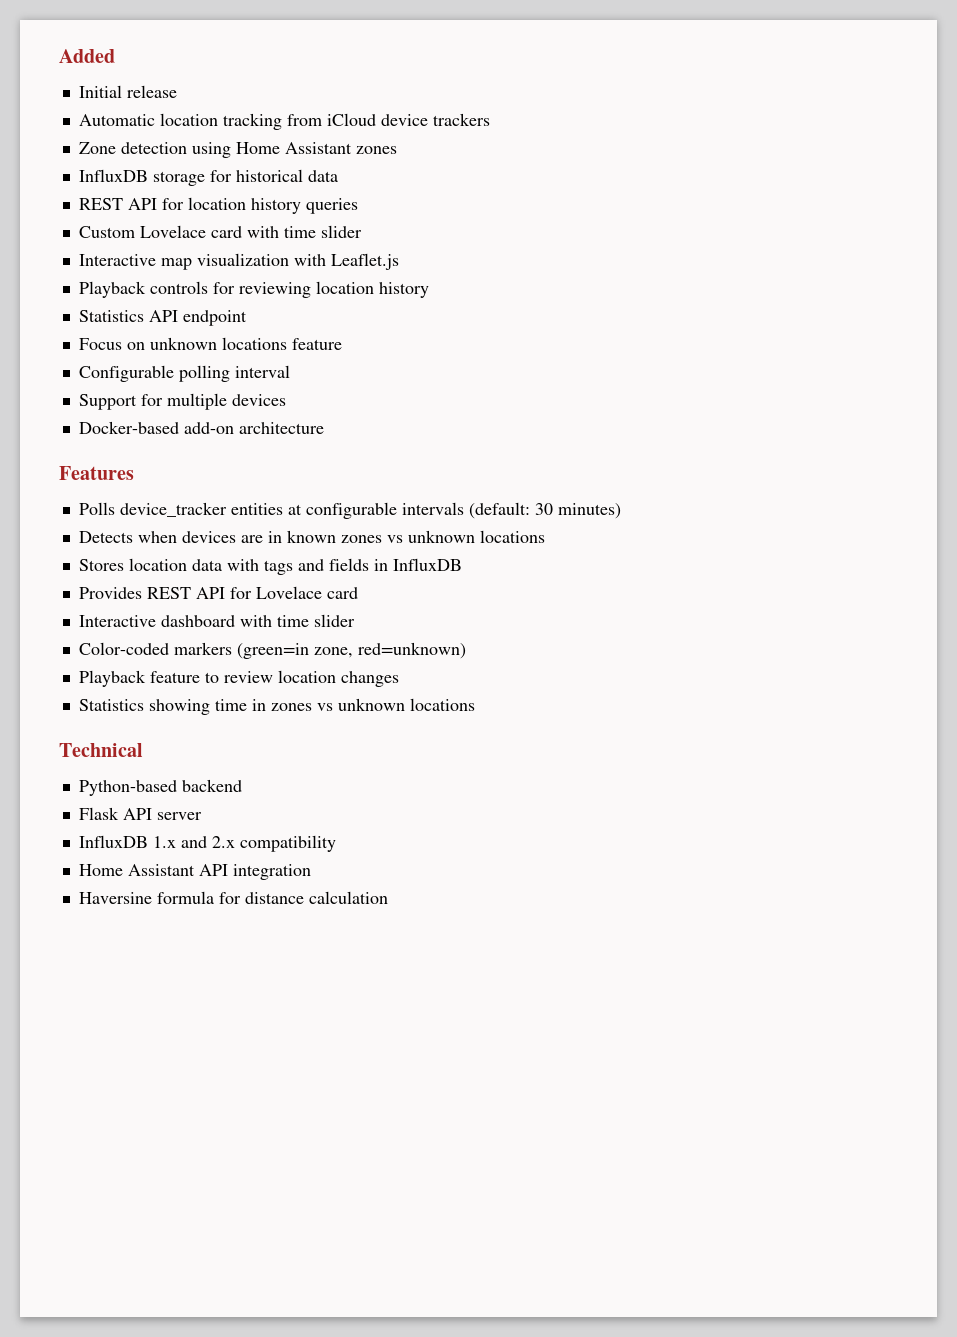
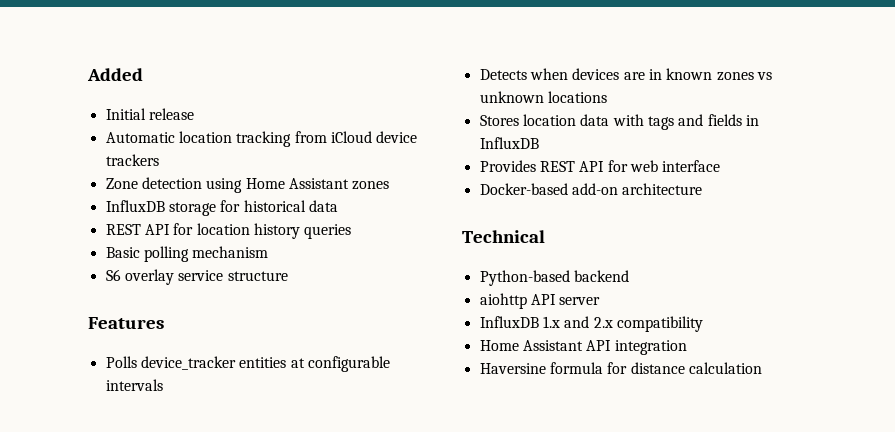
[78,225,362,238] [78,253,399,270] [78,281,429,298] [78,310,247,326] [78,337,342,350] [78,365,290,382] [78,393,286,410] [78,421,324,434] Custom Lovelace card with time slider // Interactive map visualization with Leaflet.js // Playback controls for reviewing location history // Statistics API endpoint // Focus on unknown locations feature // Configurable polling interval // Support for multiple devices // Docker-based add-on architecture -> [105,246,269,262] [105,269,288,285] Basic polling mechanism // S6 overlay service structure
[468,502,621,519] (default: 30 minutes) -> (163, 385) none
[255,586,358,599] [78,614,355,627] [78,642,466,659] [78,670,399,687] [78,698,475,715] Lovelace card // Interactive dashboard with time slider // Color-coded markers (green=in zone, red=unknown) // Playback feature to review location changes // Statistics showing time in zones vs unknown locations -> [629,160,721,172] [479,183,703,195] web interface // Docker-based add-on architecture
[78,807,119,820] Flask -> [479,293,527,309] aiohttp

